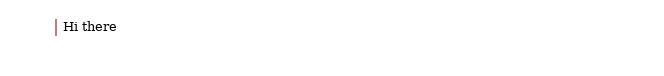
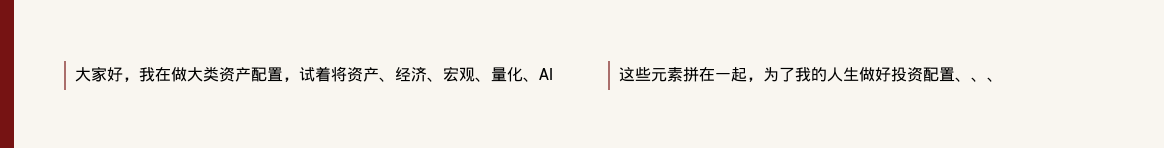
[63,21,118,31] Hi there -> [74,66,1003,82] 大家好，我在做大类资产配置，试着将资产、经济、宏观、量化、AI这些元素拼在一起，为了我的人生做好投资配置、、、

